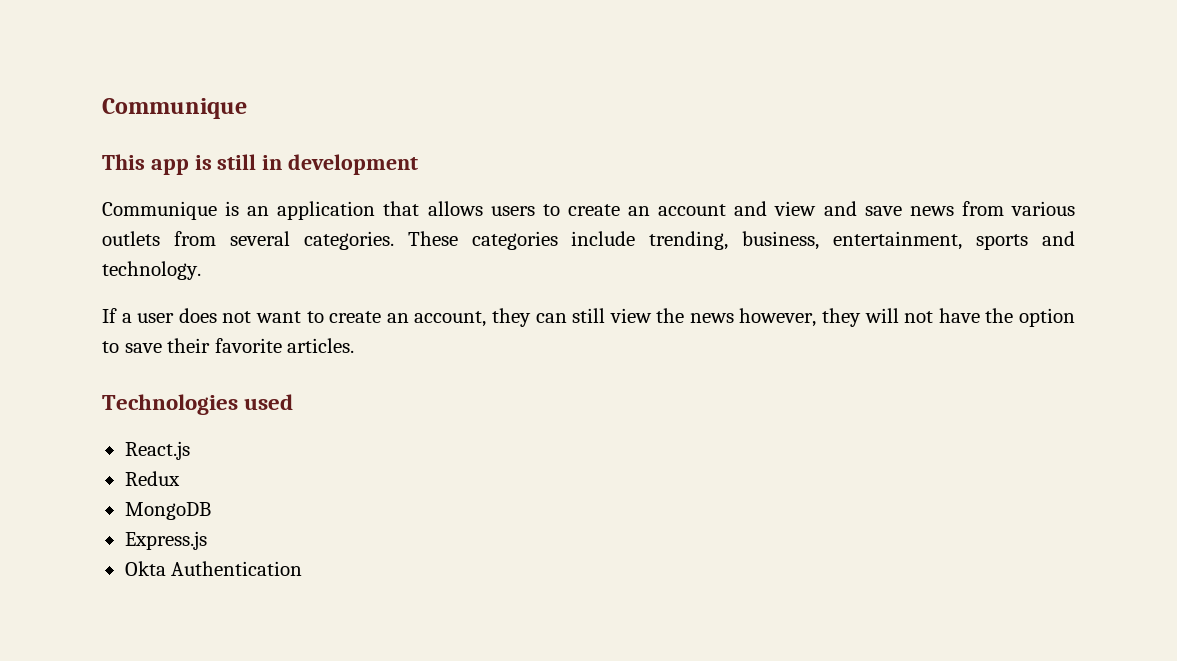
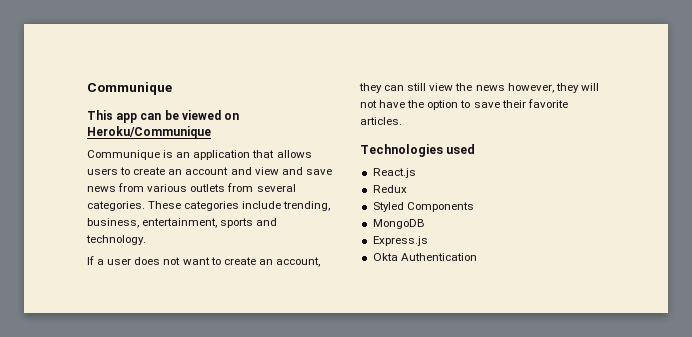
[194,154,419,175] is still in development -> [140,110,240,120] [87,126,211,139] can be viewed on Heroku/Communique
(180, 478) none -> [372,202,474,212] // Styled Components

